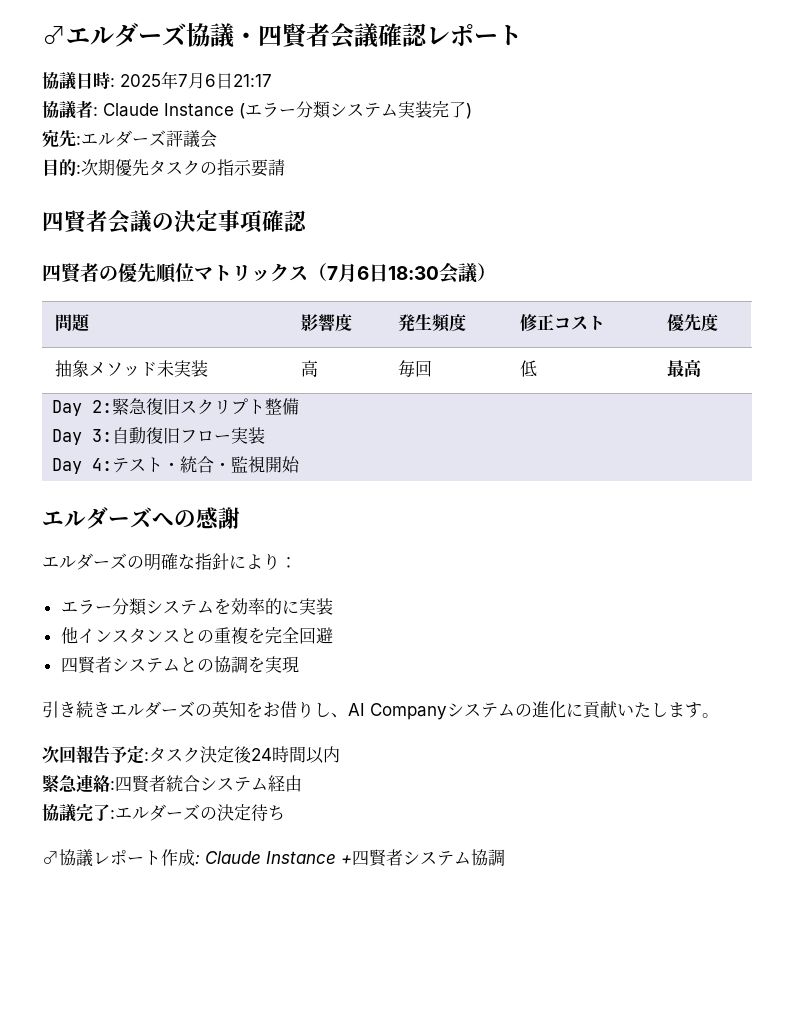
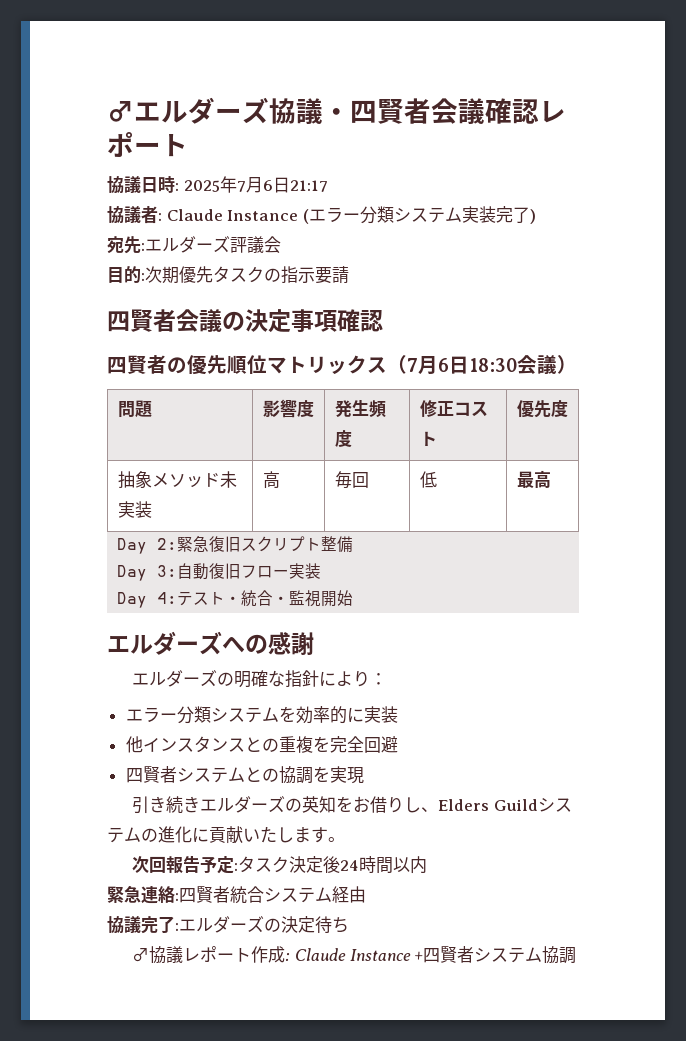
[348,703,447,720] AI Company -> [438,799,539,811] Elders Guild

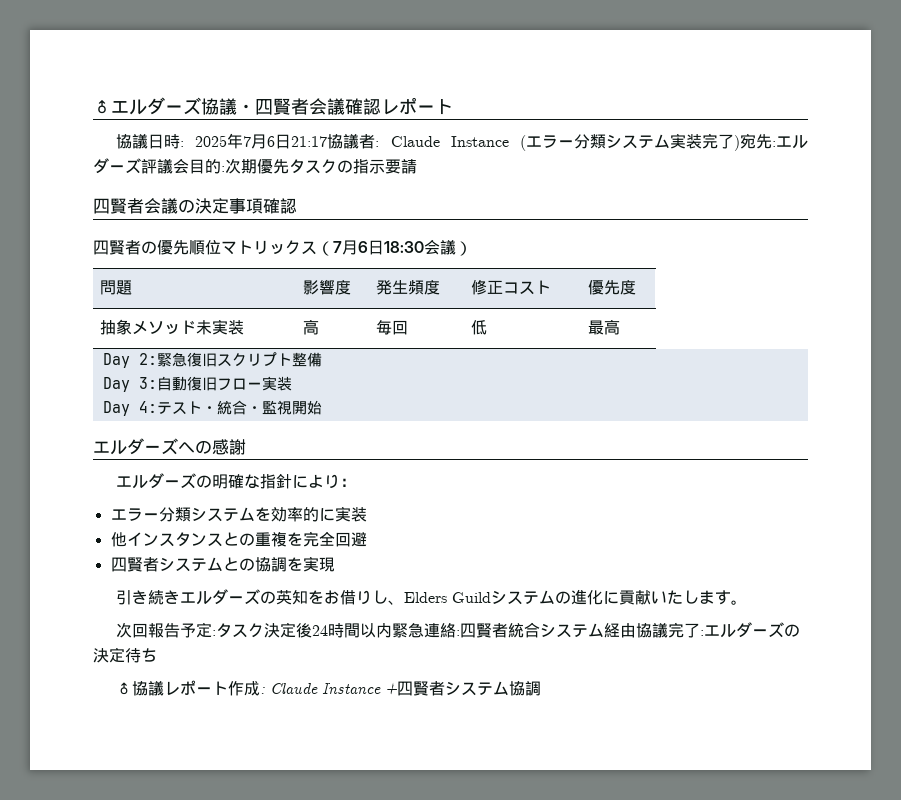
(328, 186) // -> (328, 141) none
(536, 216) // -> (740, 143) none
(281, 244) // -> (189, 166) none
(428, 865) // -> (393, 630) none
(366, 894) // -> (637, 630) none

